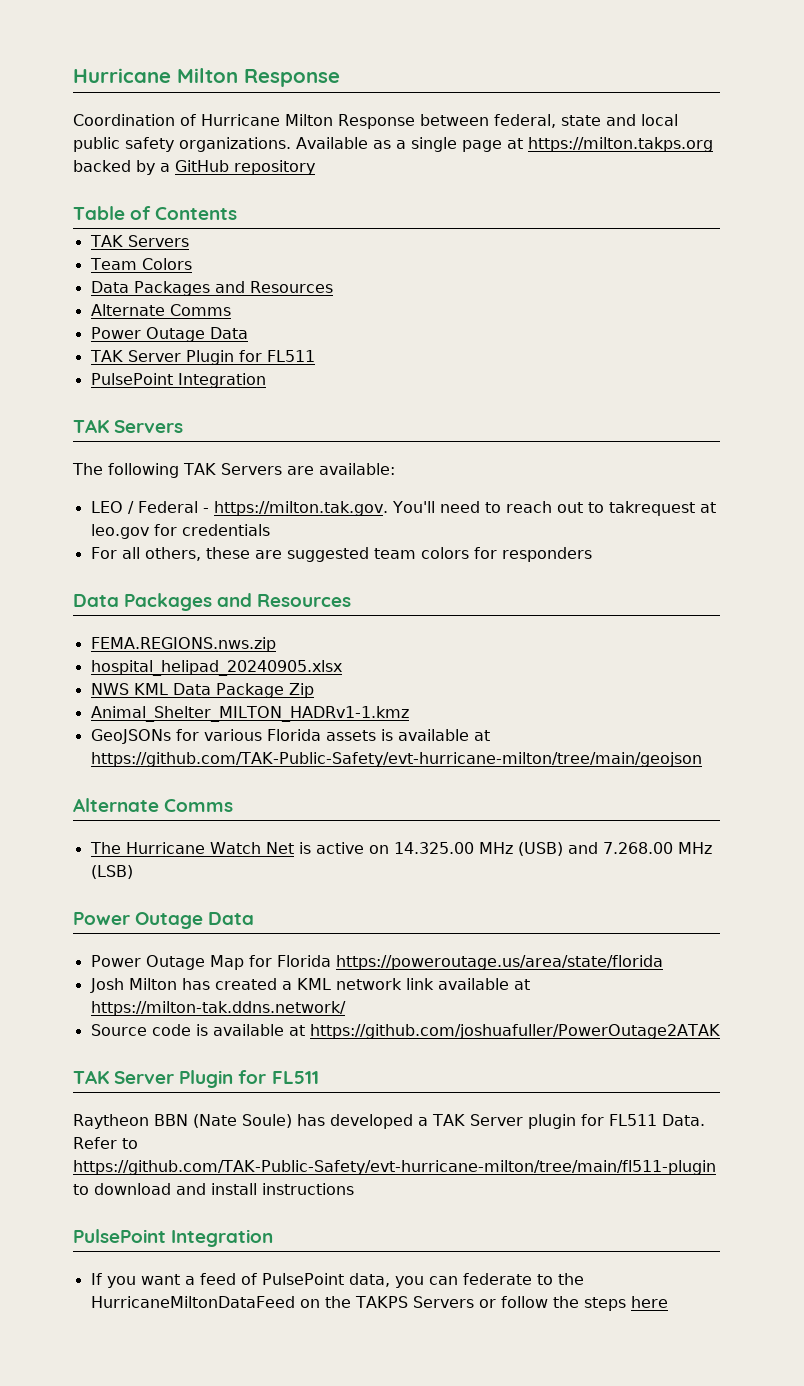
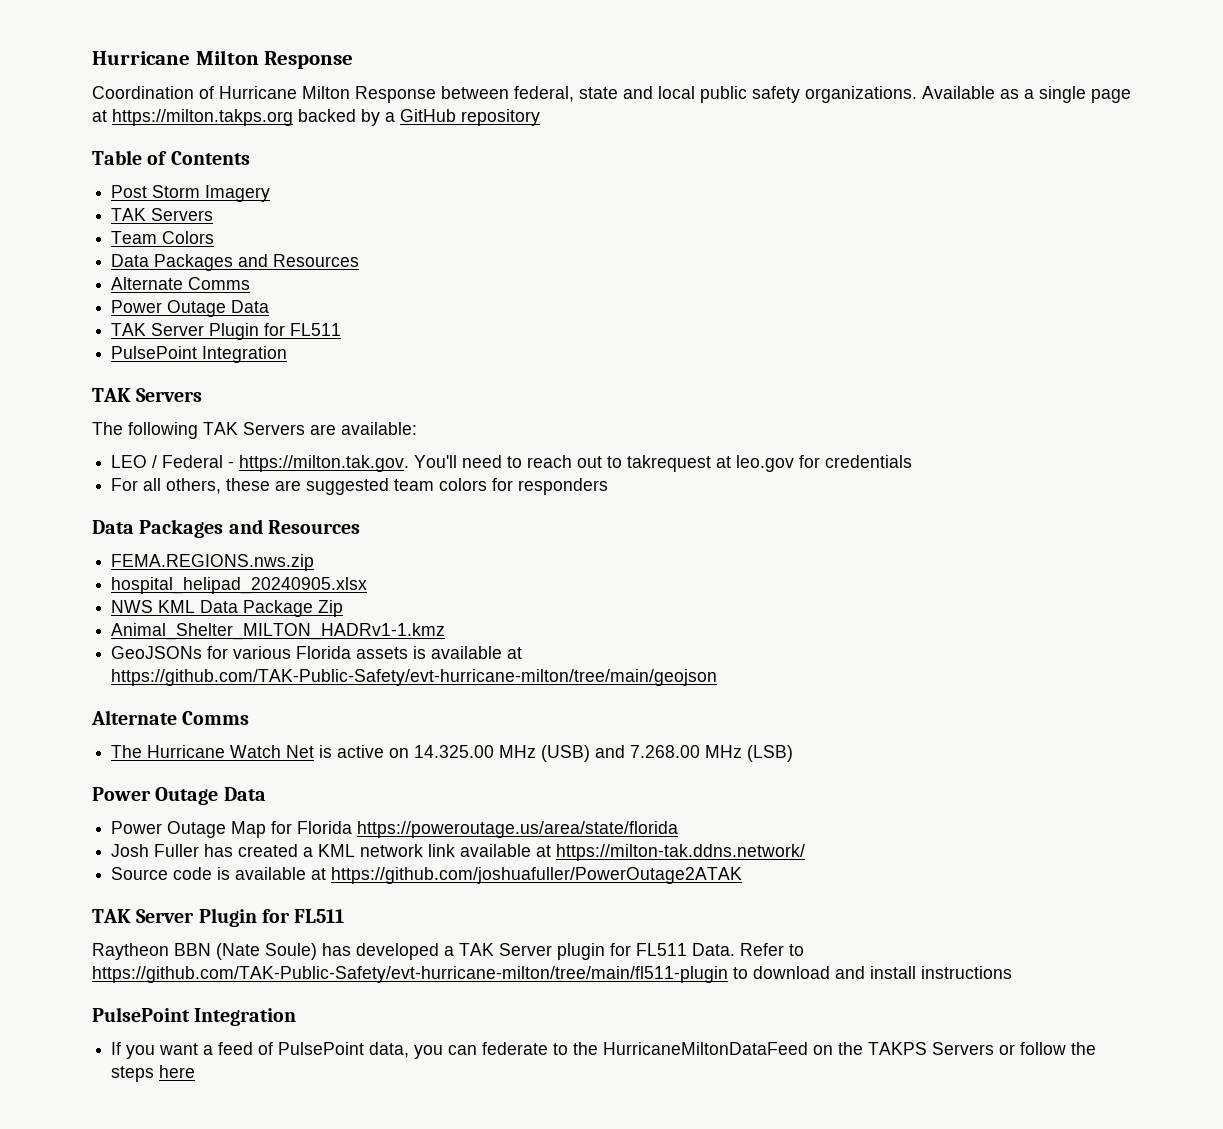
(238, 213) none -> [111,185,271,202] // Post Storm Imagery
[128,978,177,990] Milton -> [154,844,200,857] Fuller

